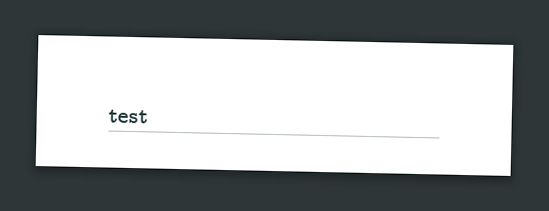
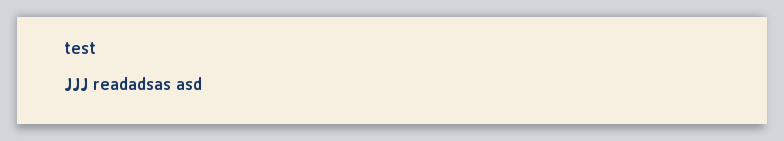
(148, 116) none -> [64,77,202,91] // JJJ readadsas asd

